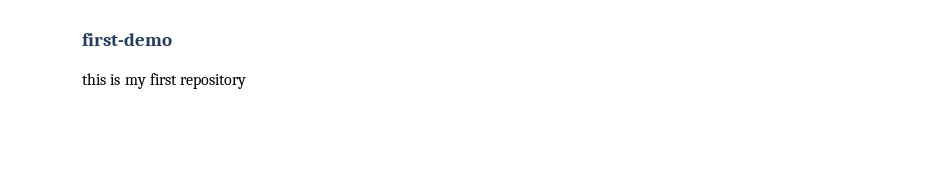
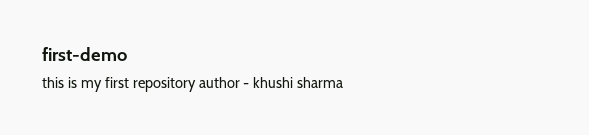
(247, 81) none -> [198,77,344,88] author - khushi sharma

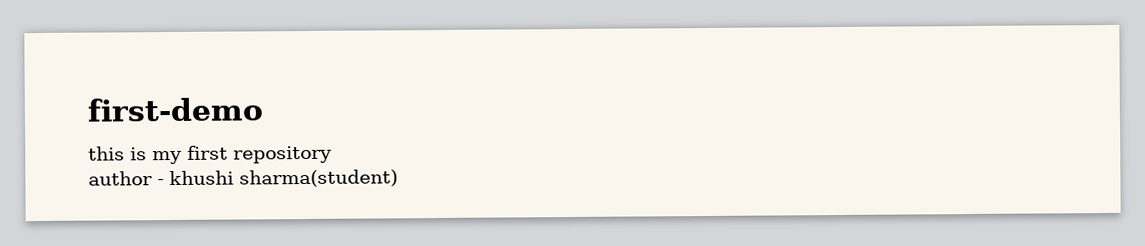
(196, 84) none -> (332, 154) //
[297,77,344,88] sharma -> [239,169,398,188] sharma(student)

